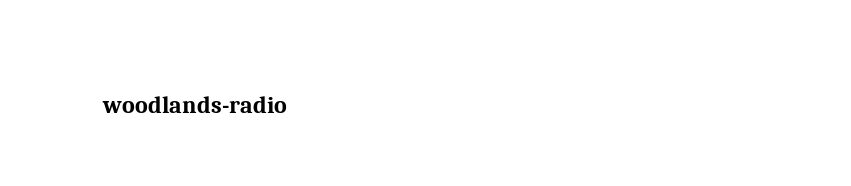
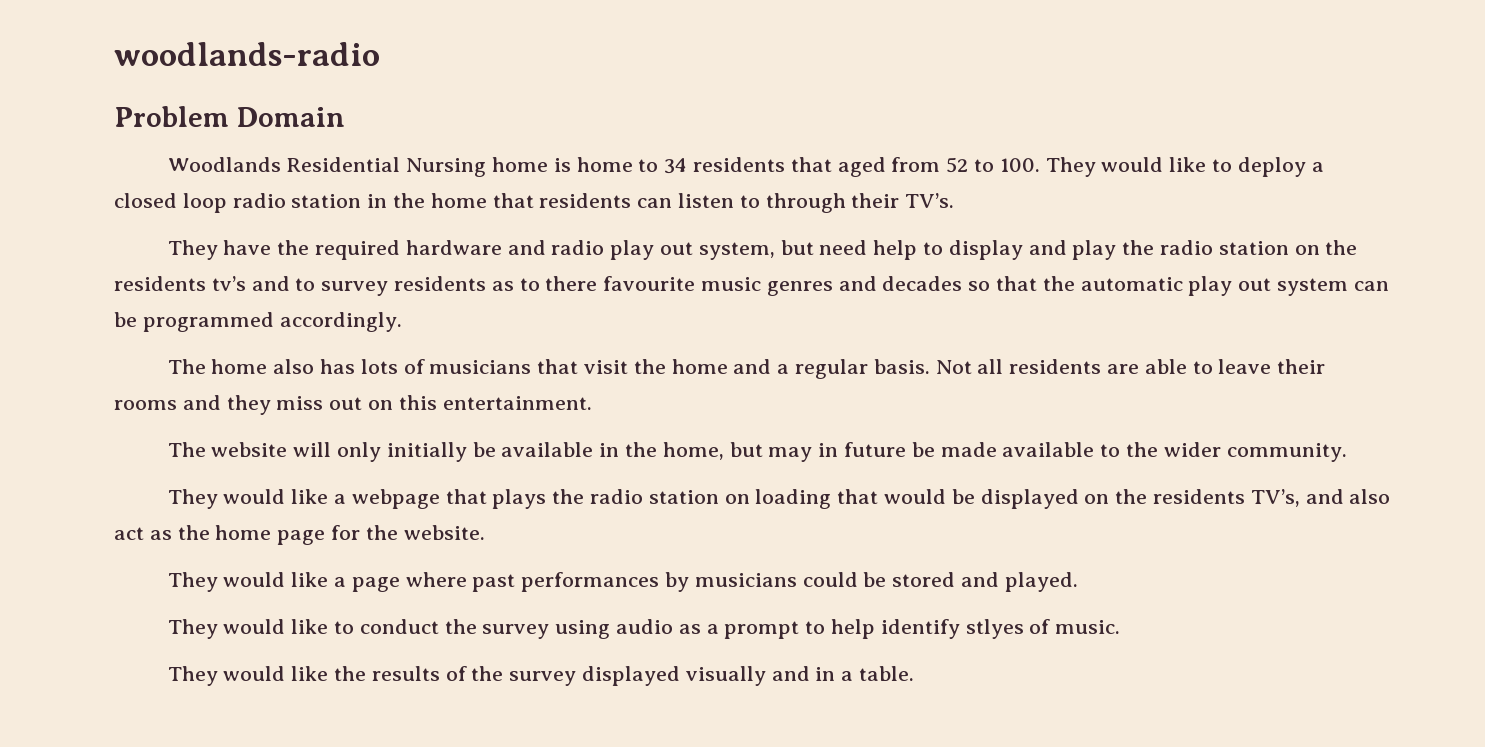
(287, 104) none -> [114,106,345,127] [167,157,1324,177] [114,193,955,213] [167,240,1358,260] [114,276,1389,296] [114,312,402,332] [167,359,1326,379] [114,395,592,415] [167,442,1347,462] [167,489,1391,509] [114,525,485,545] [167,572,1078,592] [167,619,1121,639] [167,666,915,686] // Problem Domain // Woodlands Residential Nursing home is home to 34 residents that aged from 52 to 100. They would like to deploy a closed loop radio station in the home that residents can listen to through their TV’s. // They have the required hardware and radio play out system, but need help to display and play the radio station on the residents tv’s and to survey residents as to there favourite music genres and decades so that the automatic play out system can be programmed accordingly. // The home also has lots of musicians that visit the home and a regular basis. Not all residents are able to leave their rooms and they miss out on this entertainment. // The website will only initially be available in the home, but may in future be made available to the wider community. // They would like a webpage that plays the radio station on loading that would be displayed on the residents TV’s, and also act as the home page for the website. // They would like a page where past performances by musicians could be stored and played. // They would like to conduct the survey using audio as a prompt to help identify stlyes of music. // They would like the results of the survey displayed visually and in a table.

